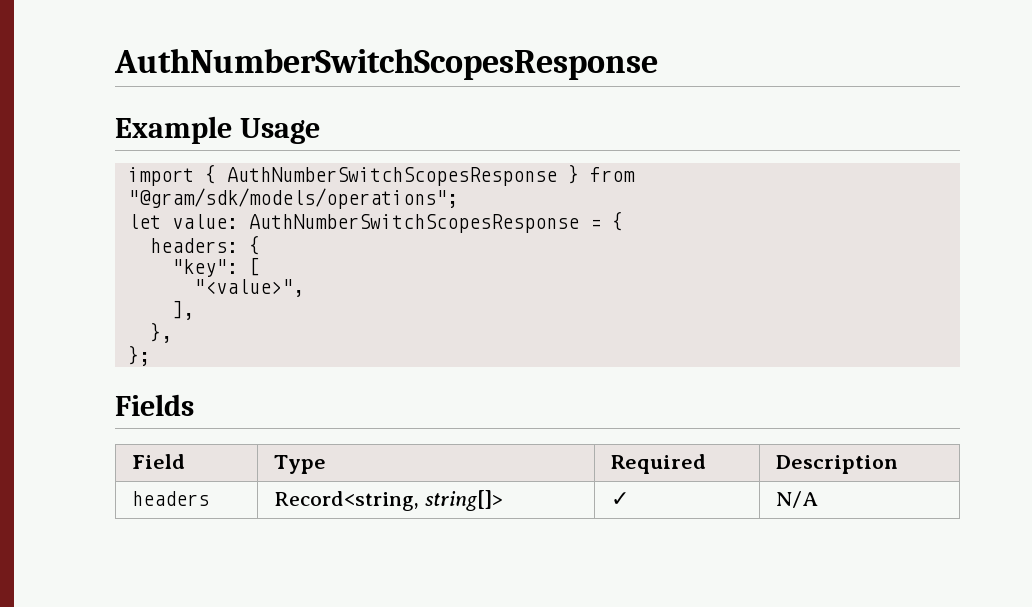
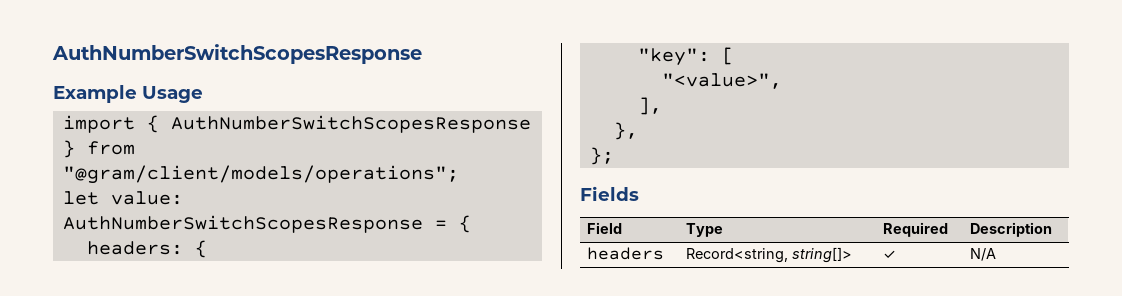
[127,188,458,209] "@gram/sdk/models/operations"; -> [62,165,459,184] "@gram/client/models/operations";

